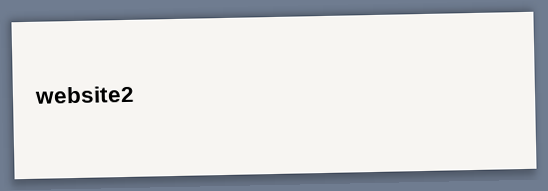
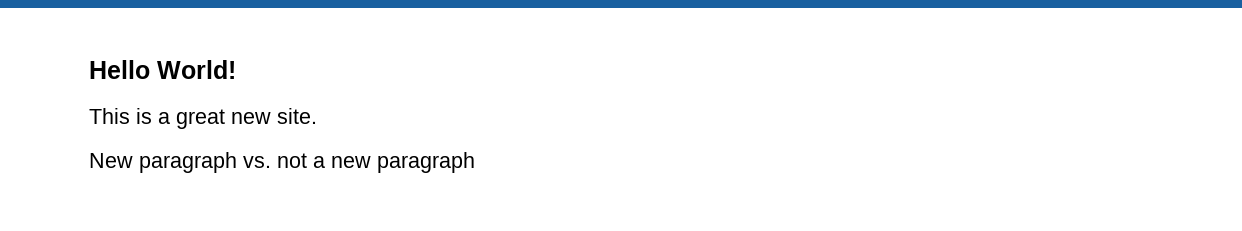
[34,85,135,104] website2 -> [89,60,236,79] [89,108,317,129] [89,152,475,173] Hello World! // This is a great new site. // New paragraph vs. not a new paragraph

